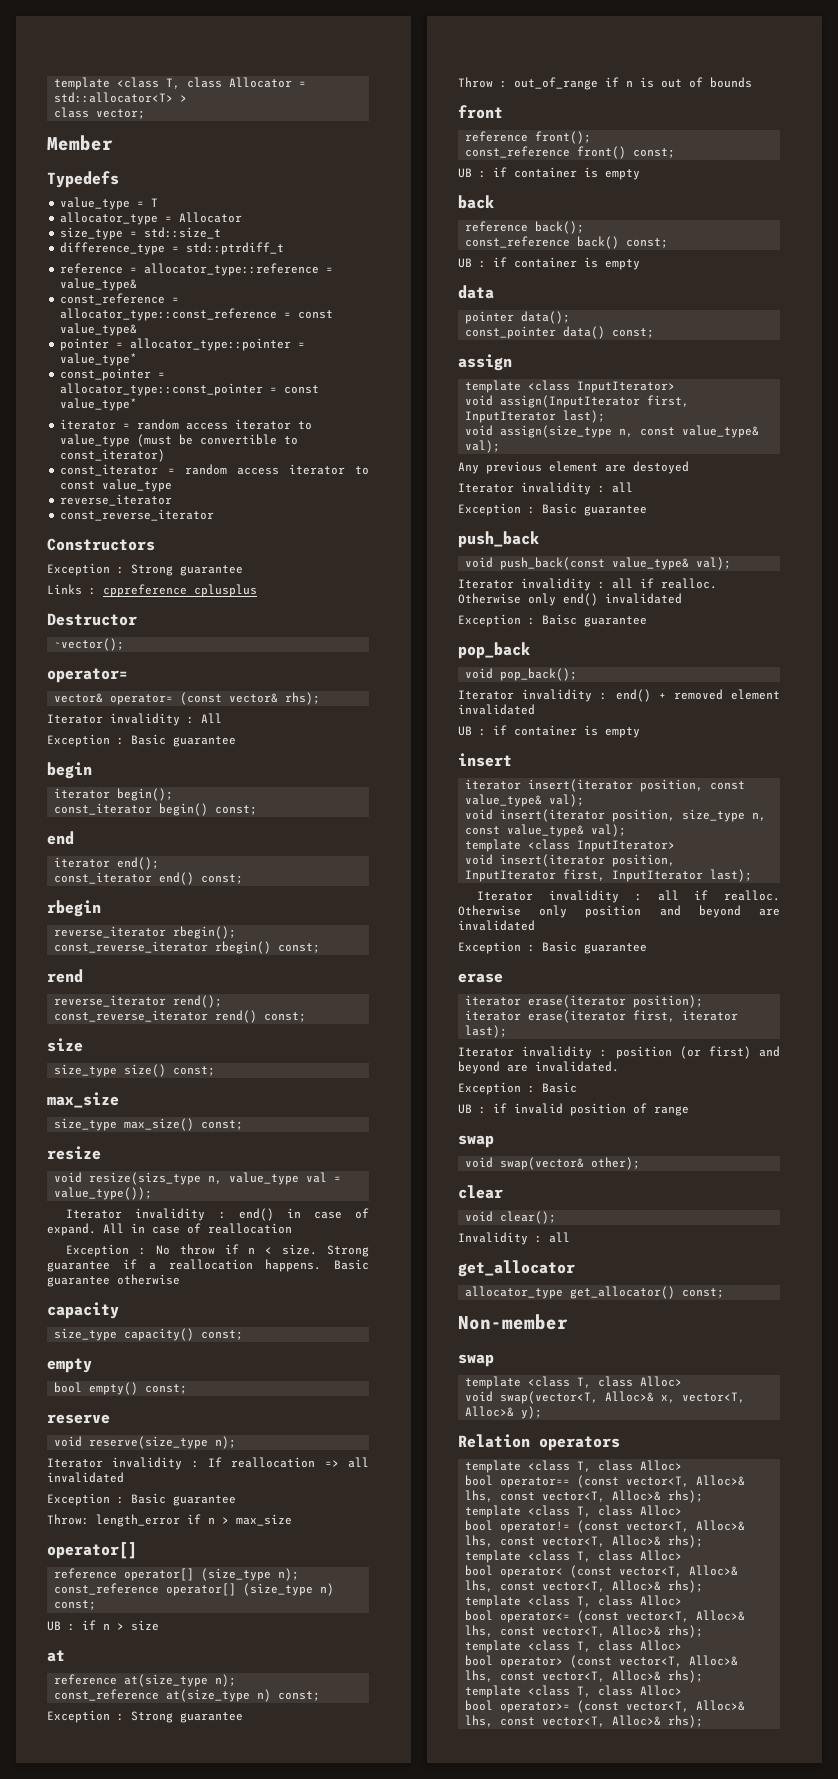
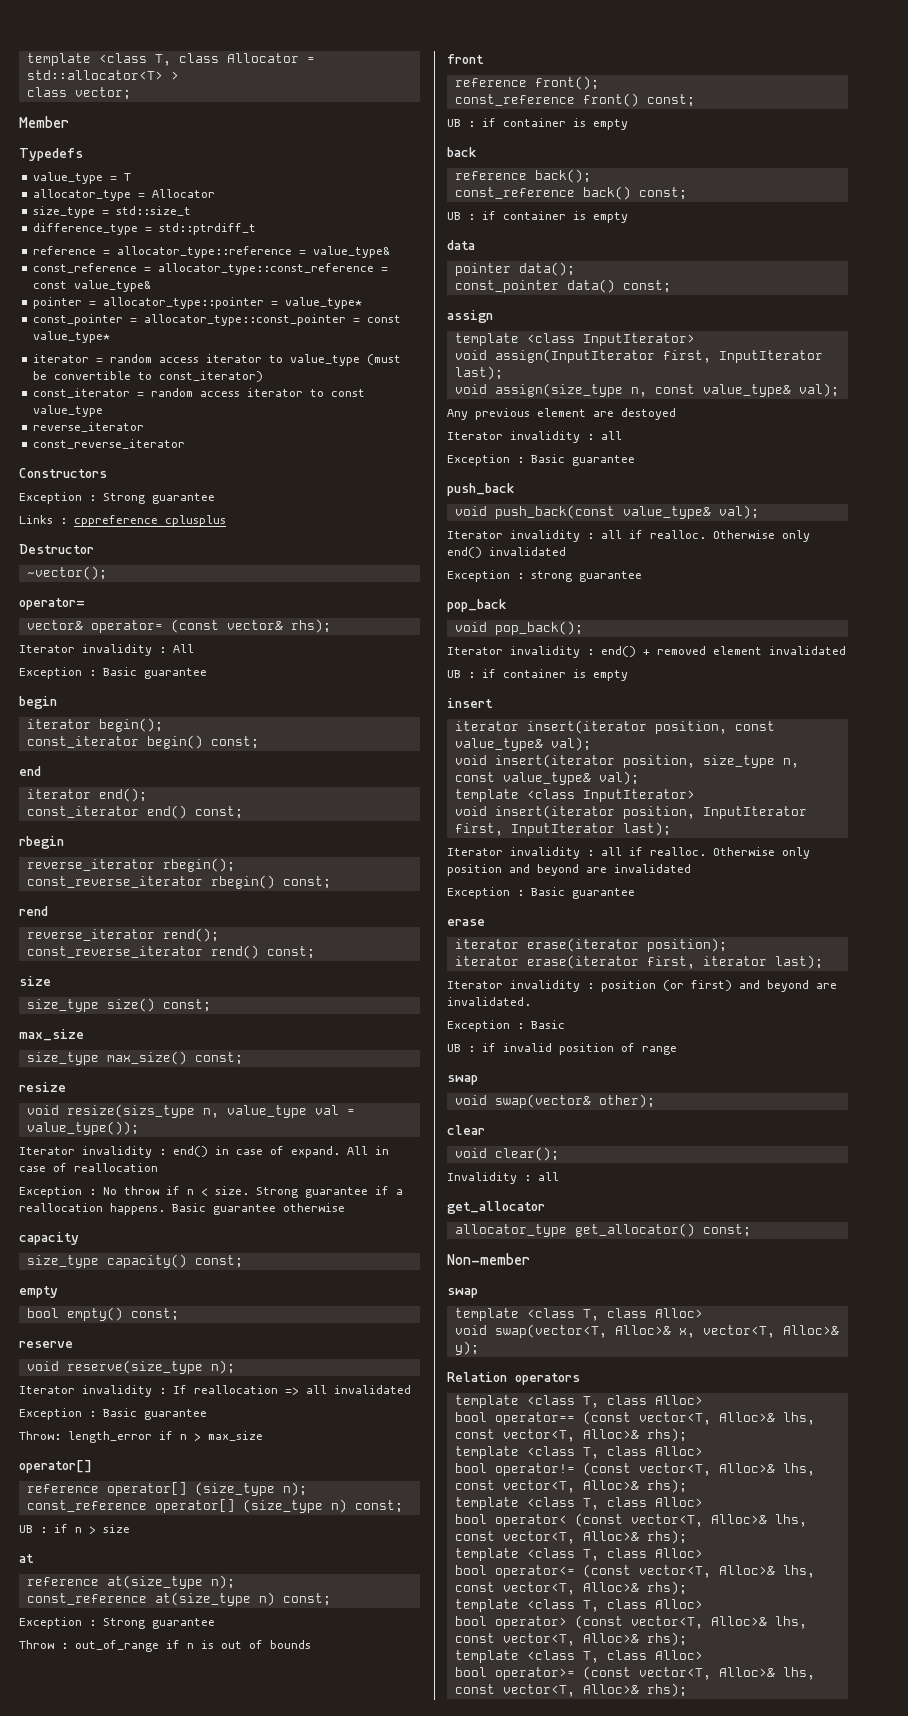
[542,614,577,625] Baisc -> [531,571,572,582] strong

